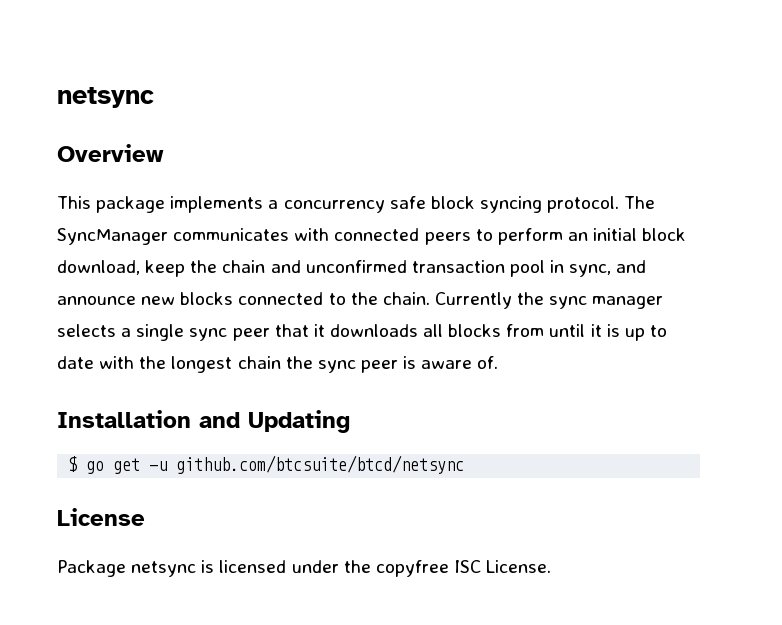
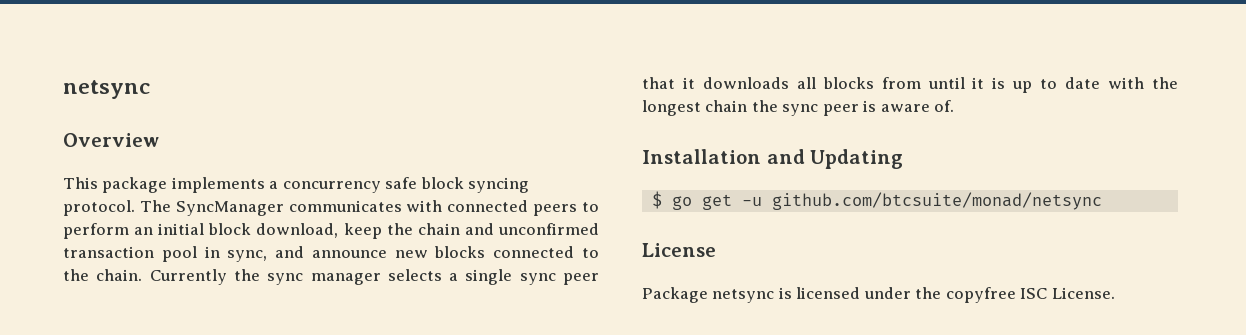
[176,455,465,474] github.com/btcsuite/btcd/netsync -> [771,192,1102,210] github.com/btcsuite/monad/netsync

